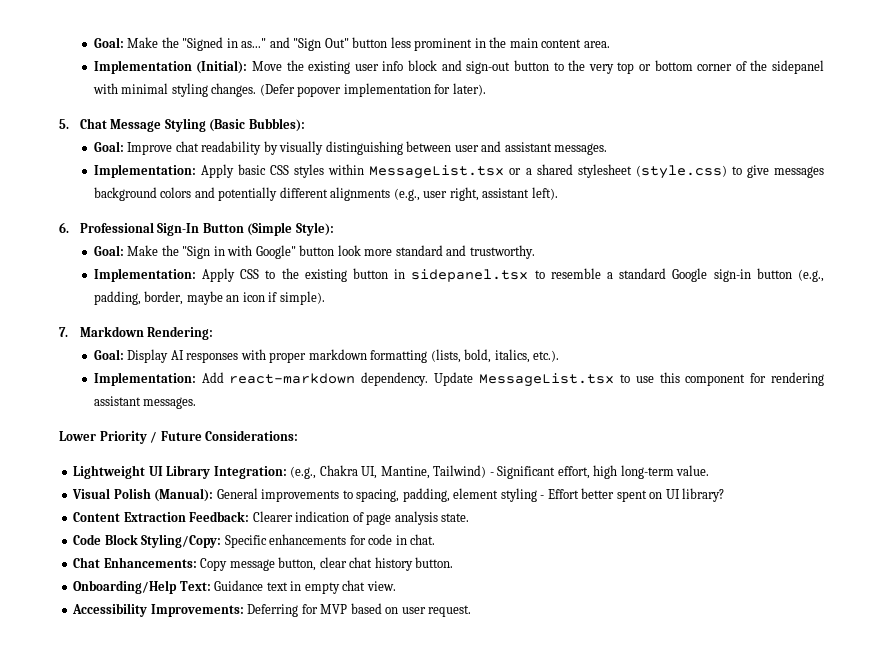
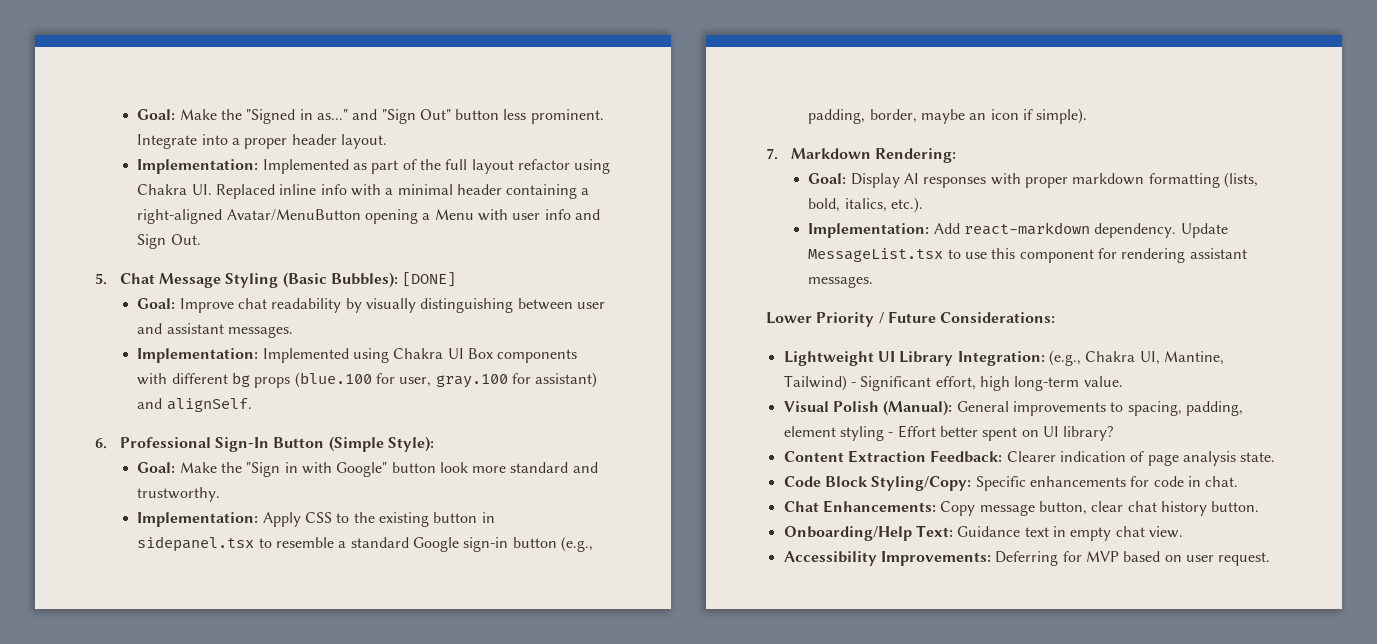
[414,37,610,51] [93,60,825,74] [92,83,486,97] prominent in the main content area. // Implementation (Initial): Move the existing user info block and sign-out button to the very top or bottom corner of the sidepanel with minimal styling changes. (Defer popover implementation for later). -> [530,109,604,124] [137,134,387,149] [137,159,611,174] [137,184,590,199] [137,209,600,224] [137,234,201,249] prominent. Integrate into a proper header layout. // Implementation: Implemented as part of the full layout refactor using Chakra UI. Replaced inline info with a minimal header containing a right-aligned Avatar/MenuButton opening a Menu with user info and Sign Out.
(305, 125) none -> [402,272,457,287] [DONE]
[200,164,825,179] [93,187,558,201] Apply basic CSS styles within MessageList.tsx or a shared stylesheet (style.css) to give messages background colors and potentially different alignments (e.g., user right, assistant left). -> [262,348,578,363] [137,372,598,388] [137,398,252,412] Implemented using Chakra UI Box components with different bg props (blue.100 for user, gray.100 for assistant) and alignSelf.

